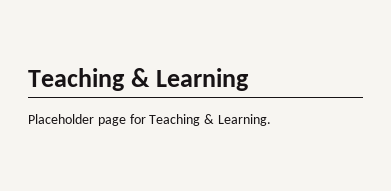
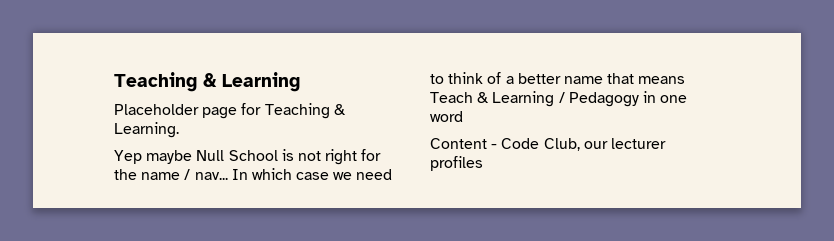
(271, 120) none -> [114,149,382,165] [114,168,393,180] [430,72,686,84] [430,91,688,107] [430,111,463,122] [430,138,666,151] [430,156,483,171] // Yep maybe Null School is not right for the name / nav... In which case we need to think of a better name that means Teach & Learning / Pedagogy in one word // Content - Code Club, our lecturer profiles

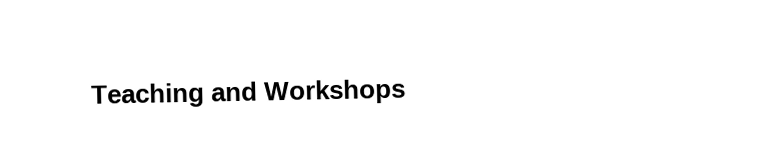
[114,72,300,92] [114,103,346,119] [114,122,179,138] [114,149,382,165] [114,168,393,180] [430,72,686,84] [430,91,688,107] [430,111,463,122] [430,138,666,151] [430,156,483,171] Teaching & Learning // Placeholder page for Teaching & Learning. // Yep maybe Null School is not right for the name / nav... In which case we need to think of a better name that means Teach & Learning / Pedagogy in one word // Content - Code Club, our lecturer profiles -> [90,78,407,109] Teaching and Workshops

